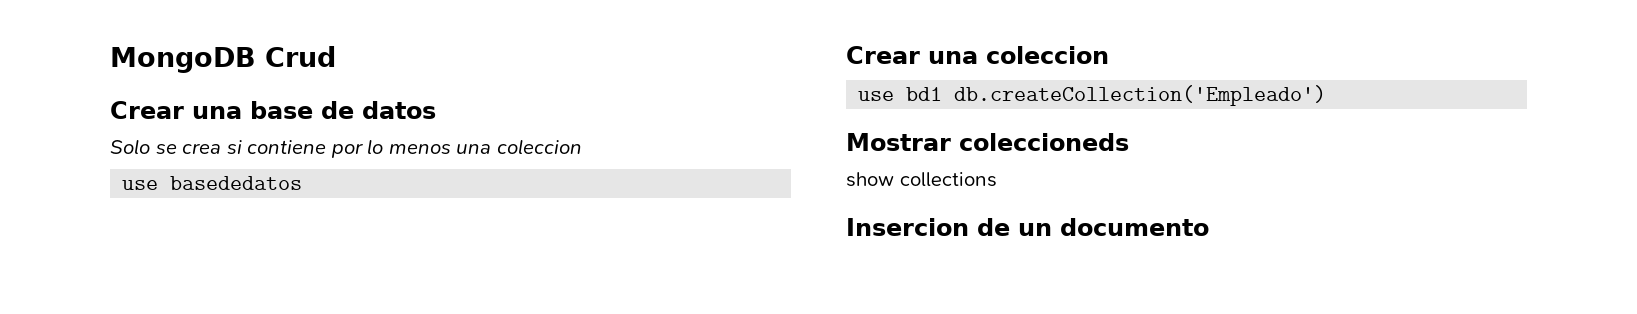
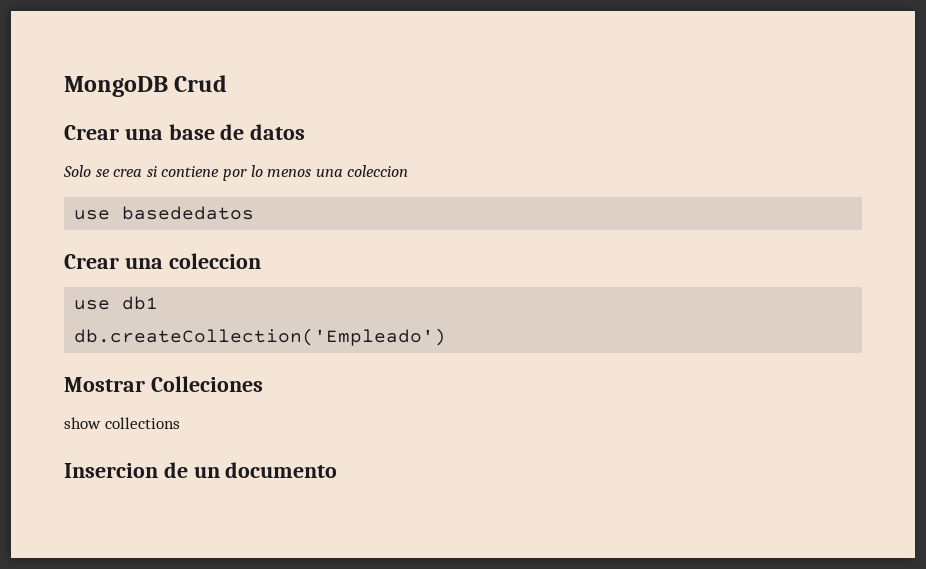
[906,87,943,101] bd1 -> [122,296,159,310] db1 //
[959,133,1129,151] coleccioneds -> [150,376,263,392] Colleciones

